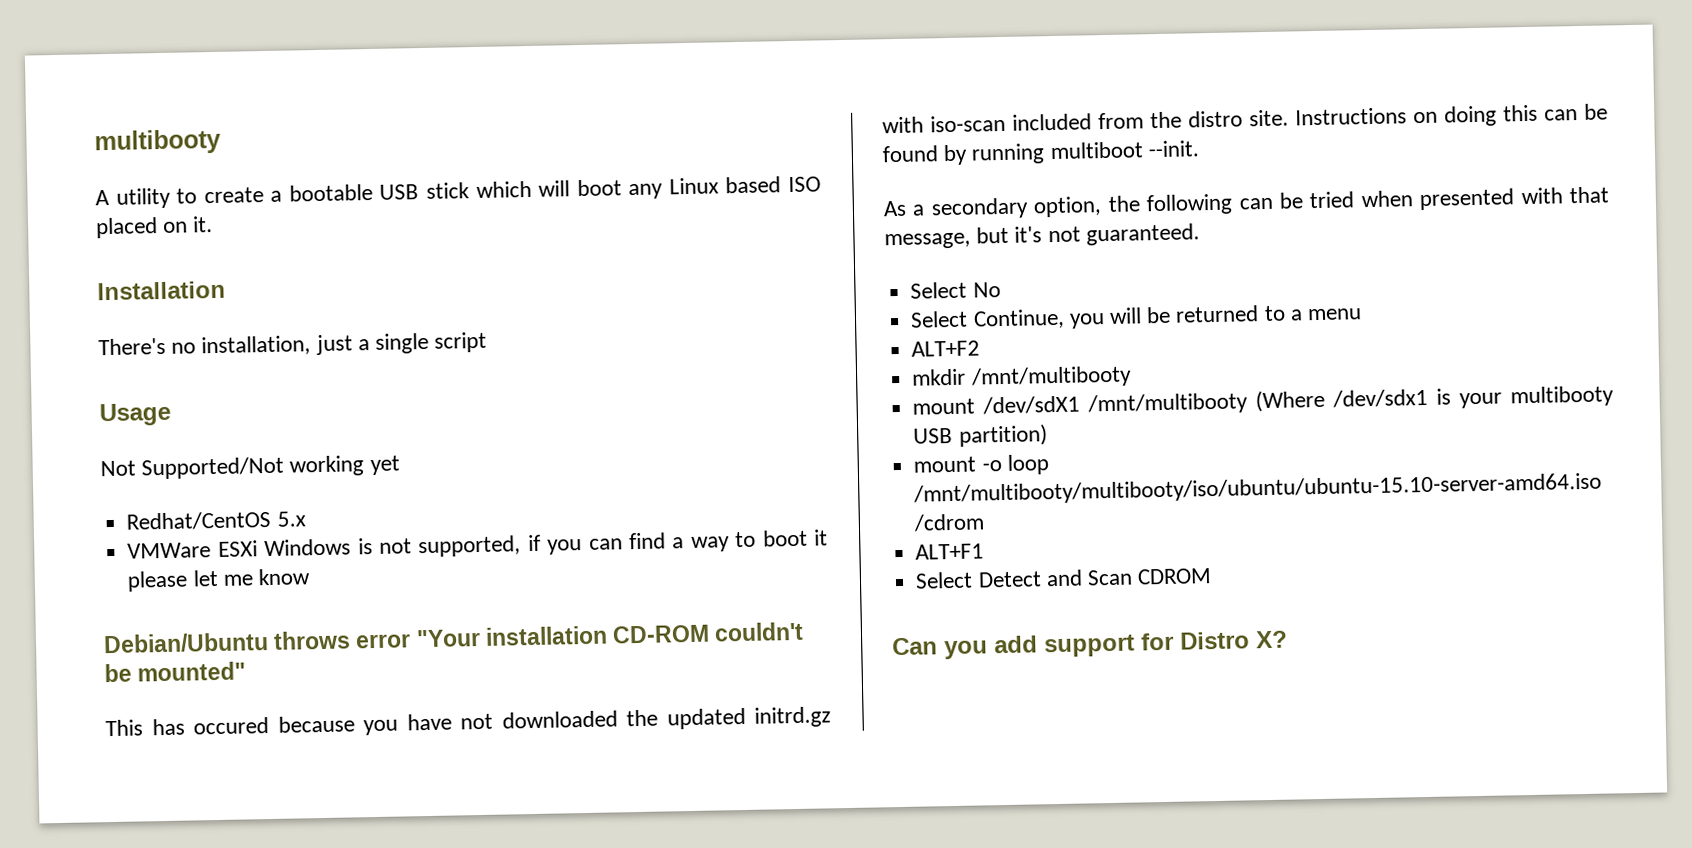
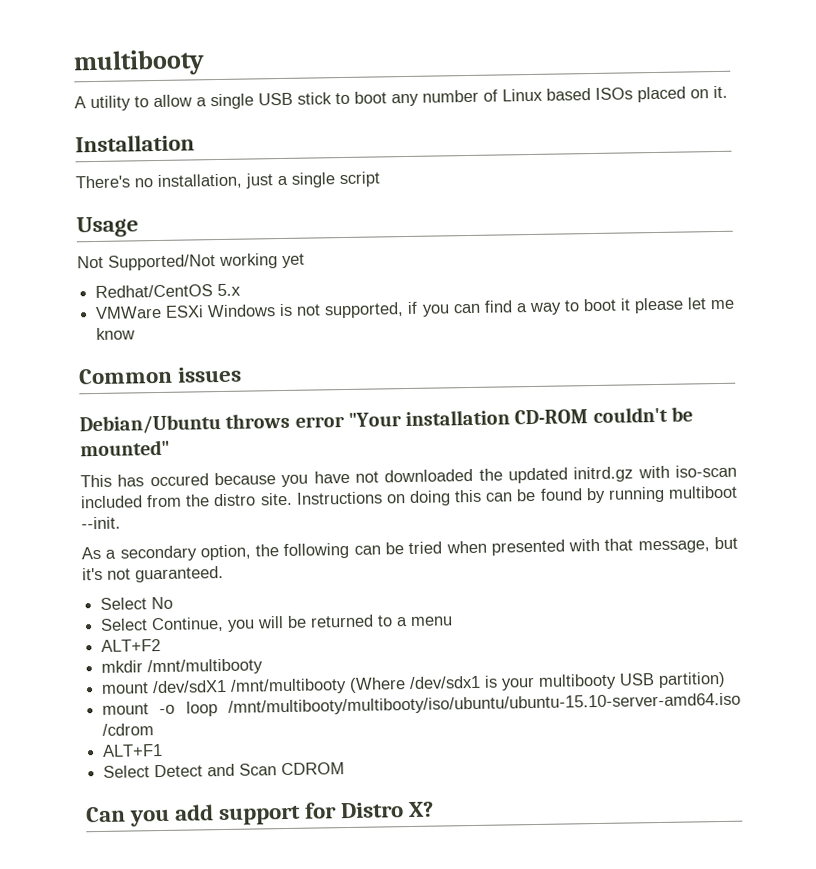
[203,179,664,204] create a bootable USB stick which will boot any -> [153,89,498,110] allow a single USB stick to boot any number of
[787,176,821,193] ISO -> [595,87,633,100] ISOs
(310, 577) none -> [78,366,243,385] // Common issues

